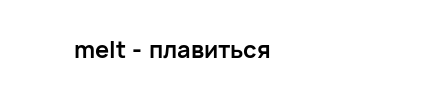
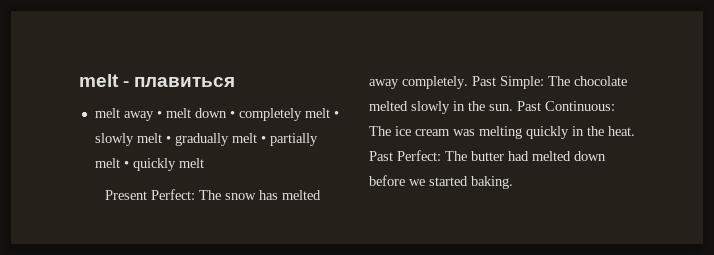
(271, 52) none -> [94,108,339,121] [94,133,318,146] [94,158,204,171] [105,189,322,200] [369,76,627,89] [369,101,615,114] [369,126,635,139] [369,150,606,161] [369,175,513,189] // melt away • melt down • completely melt • slowly melt • gradually melt • partially melt • quickly melt // Present Perfect: The snow has melted away completely. Past Simple: The chocolate melted slowly in the sun. Past Continuous: The ice cream was melting quickly in the heat. Past Perfect: The butter had melted down before we started baking.

